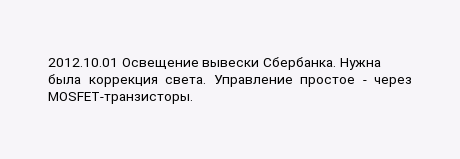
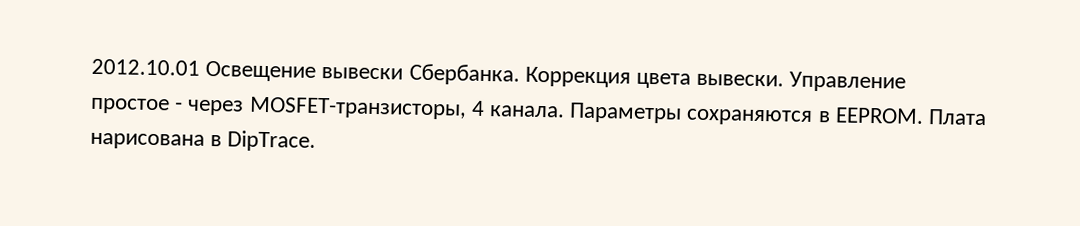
[339,58,381,70] [48,74,412,87] [48,92,193,104] Нужна была коррекция света. Управление простое - через MOSFET-транзисторы. -> [524,66,907,93] [90,96,988,126] [90,130,317,152] Коррекция цвета вывески. Управление простое - через MOSFET-транзисторы, 4 канала. Параметры сохраняются в EEPROM. Плата нарисована в DipTrace.

